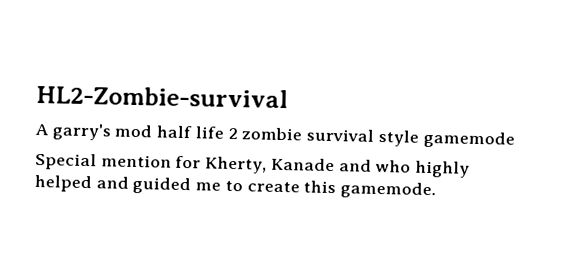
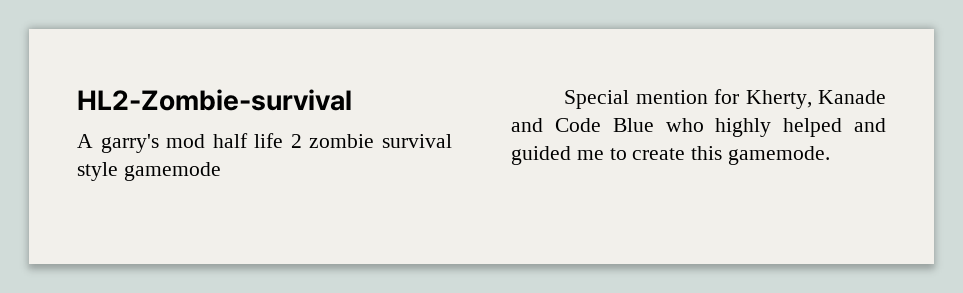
(372, 165) none -> [554,118,654,132] Code Blue

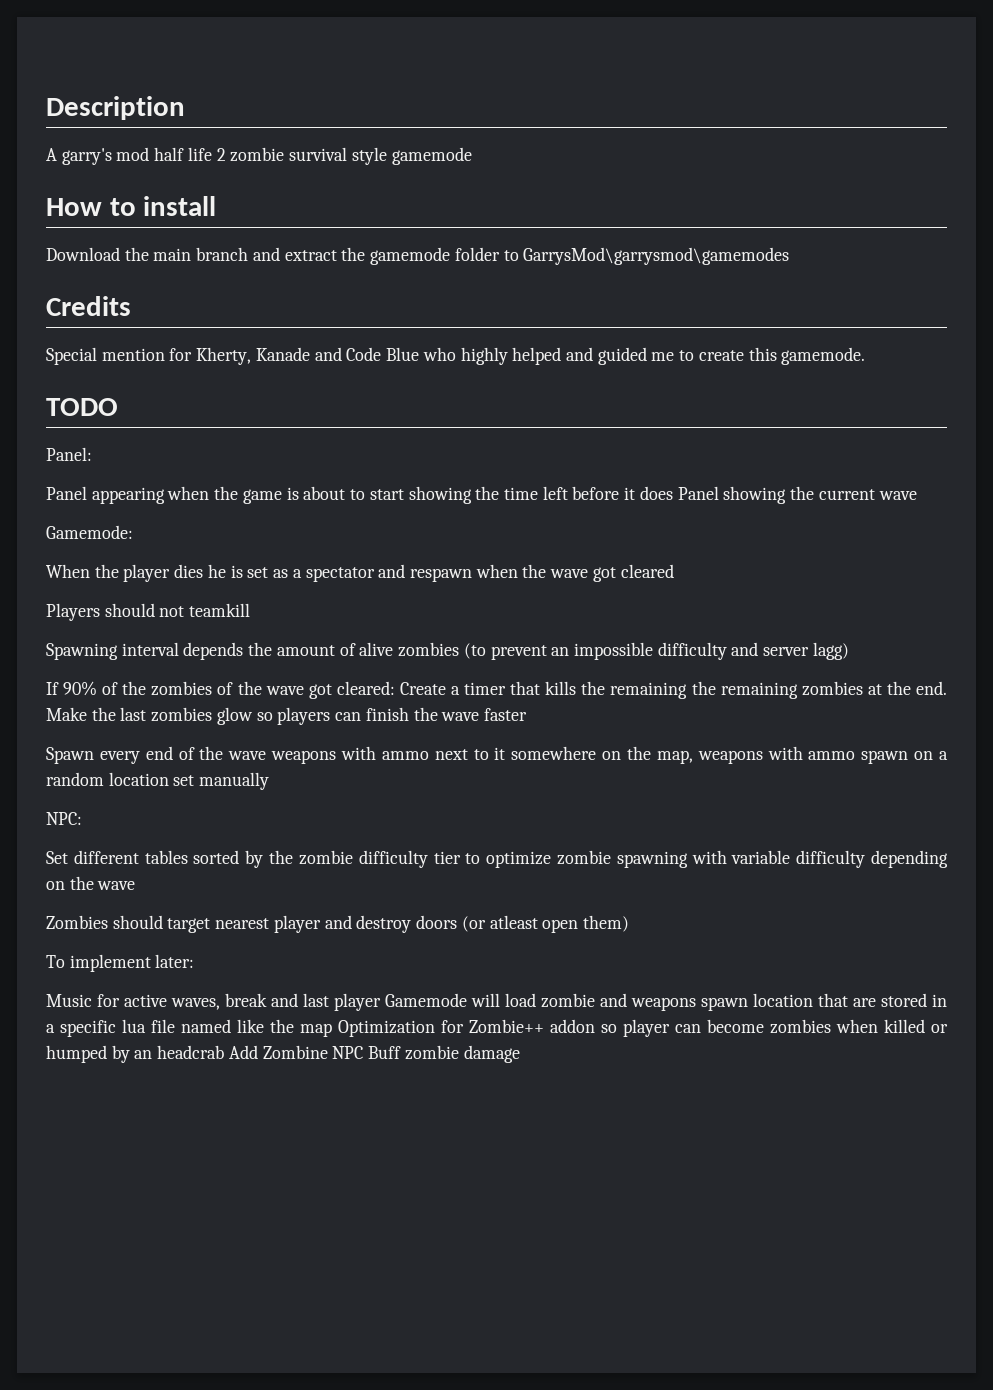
[77,89,352,111] HL2-Zombie-survival -> [46,96,185,120] Description
(221, 171) none -> [46,196,217,216] [46,247,790,265] [46,296,131,316] // How to install // Download the main branch and extract the gamemode folder to GarrysMod\garrysmod\gamemodes // Credits
(831, 155) none -> [46,398,118,416] [46,447,92,461] [46,486,917,504] [46,525,133,539] [46,564,674,582] [46,603,251,621] [46,642,849,660] [46,681,947,699] [46,707,527,725] [46,746,949,764] [46,772,270,790] [46,812,82,825] [46,850,948,868] [46,876,136,890] [46,915,629,933] [46,954,195,972] [46,993,947,1011] [46,1019,948,1037] [46,1045,520,1063] // TODO // Panel: // Panel appearing when the game is about to start showing the time left before it does Panel showing the current wave // Gamemode: // When the player dies he is set as a spectator and respawn when the wave got cleared // Players should not teamkill // Spawning interval depends the amount of alive zombies (to prevent an impossible difficulty and server lagg) // If 90% of the zombies of the wave got cleared: Create a timer that kills the remaining the remaining zombies at the end. Make the last zombies glow so players can finish the wave faster // Spawn every end of the wave weapons with ammo next to it somewhere on the map, weapons with ammo spawn on a random location set manually // NPC: // Set different tables sorted by the zombie difficulty tier to optimize zombie spawning with variable difficulty depending on the wave // Zombies should target nearest player and destroy doors (or atleast open them) // To implement later: // Music for active waves, break and last player Gamemode will load zombie and weapons spawn location that are stored in a specific lua file named like the map Optimization for Zombie++ addon so player can become zombies when killed or humped by an headcrab Add Zombine NPC Buff zombie damage

